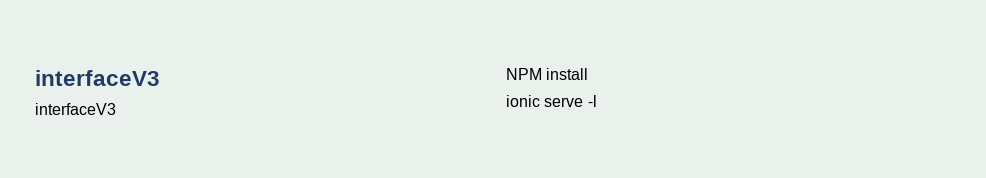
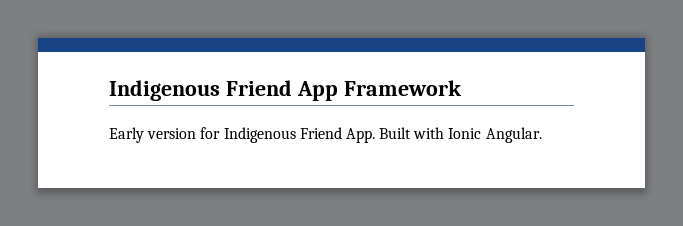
[35,70,160,86] [35,103,116,115] [506,68,589,80] [506,95,597,107] interfaceV3 // interfaceV3 // NPM install // ionic serve -l -> [109,80,462,101] [109,127,542,143] Indigenous Friend App Framework // Early version for Indigenous Friend App. Built with Ionic Angular.

